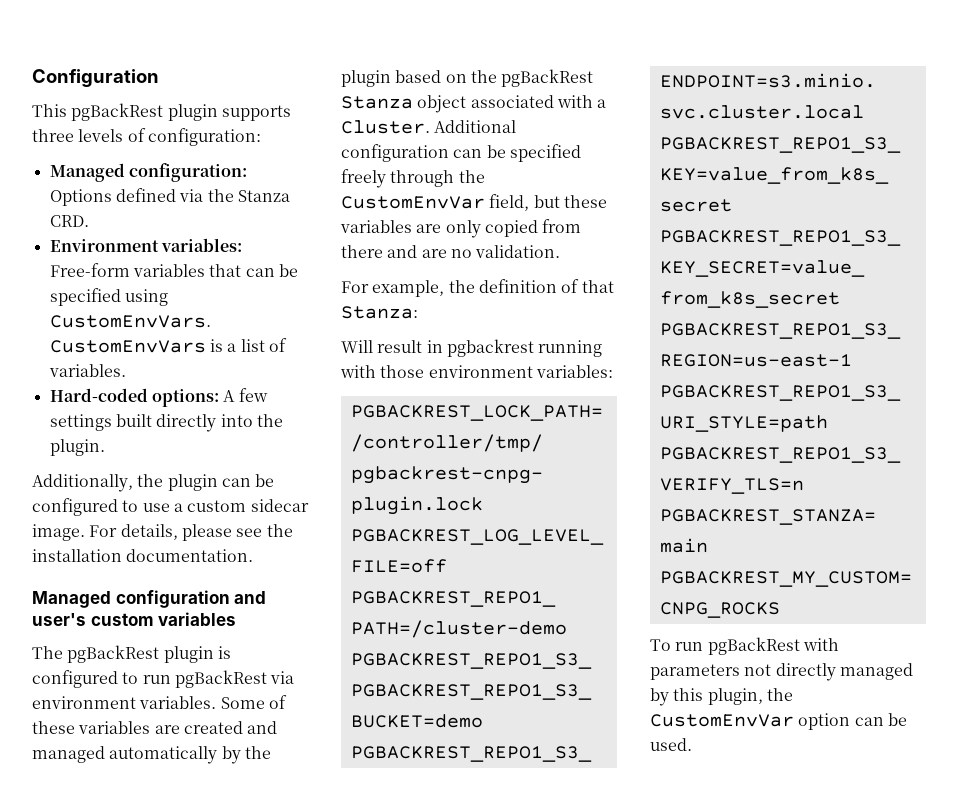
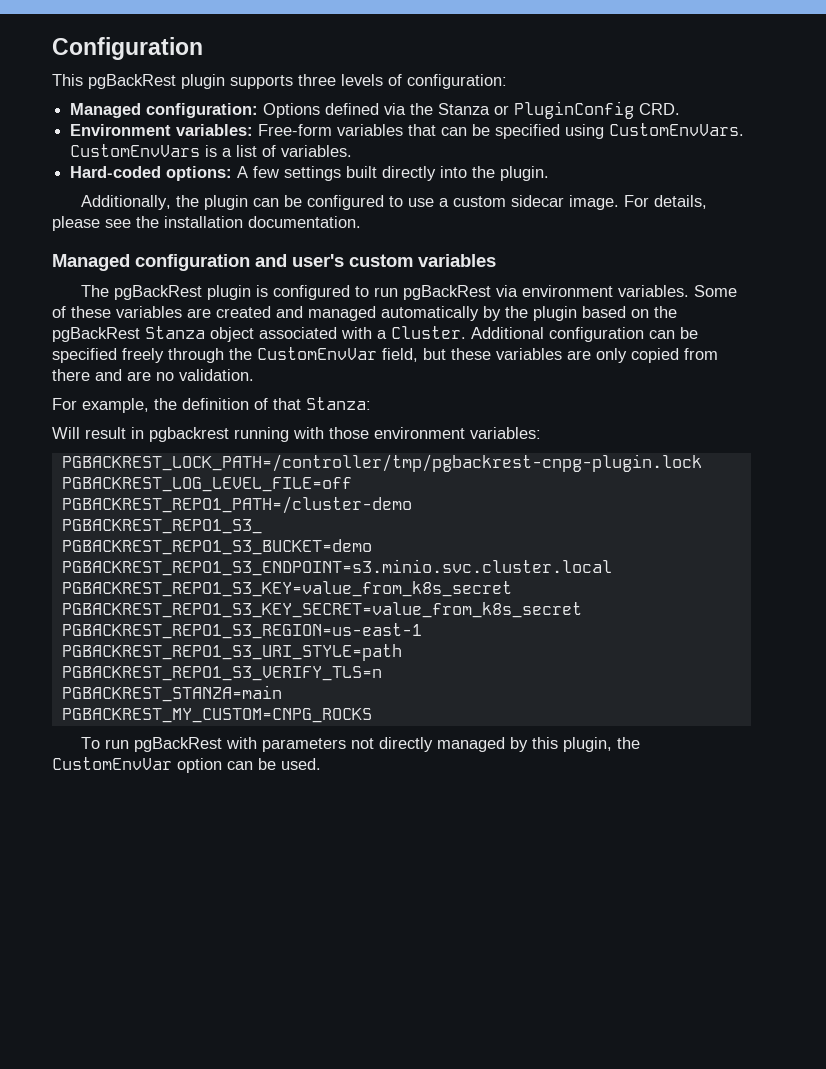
(290, 196) none -> [494,101,635,119] or PluginConfig

